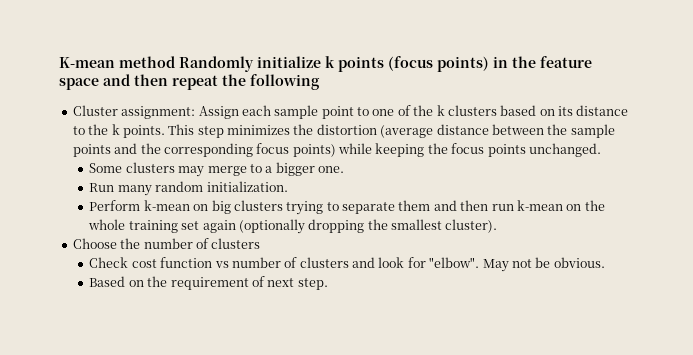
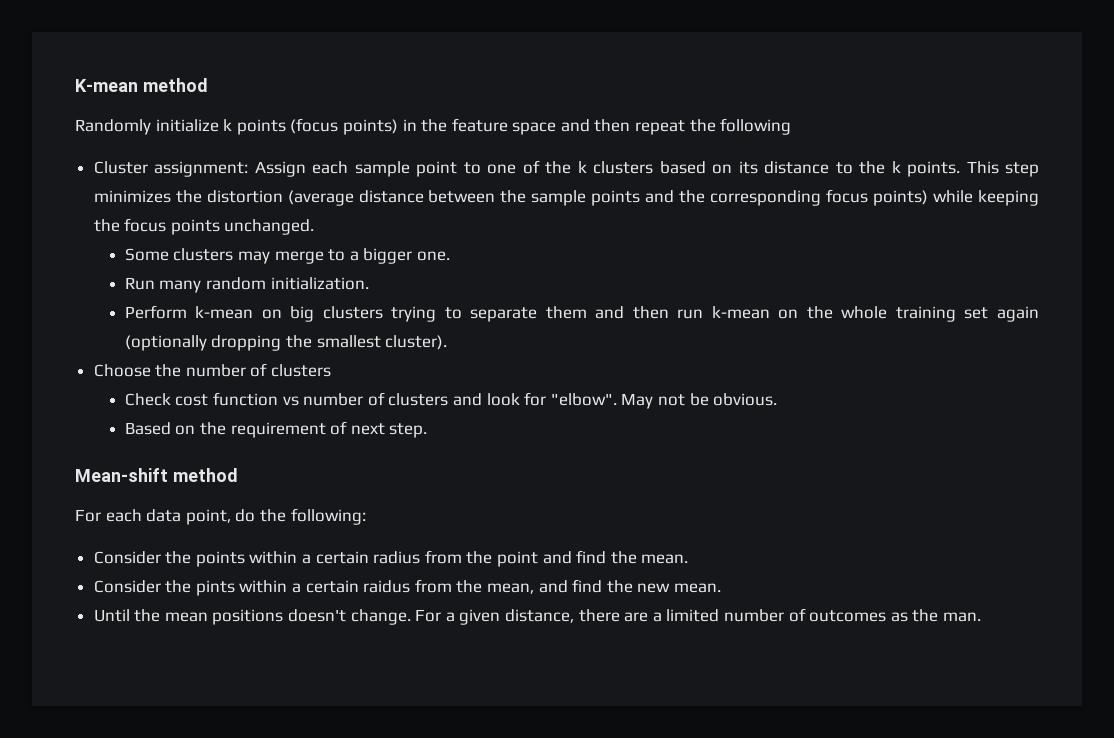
(175, 62) none -> (208, 85) //
(328, 284) none -> [75,468,238,482] [75,508,366,525] [93,550,689,567] [93,579,721,596] [93,608,981,625] // Mean-shift method // For each data point, do the following: // Consider the points within a certain radius from the point and find the mean. // Consider the pints within a certain raidus from the mean, and find the new mean. // Until the mean positions doesn't change. For a given distance, there are a limited number of outcomes as the man.

